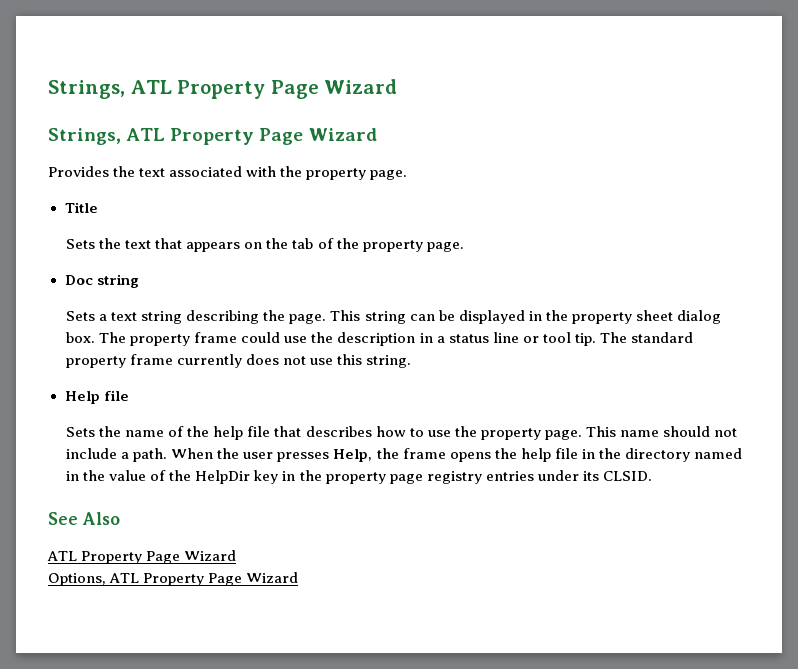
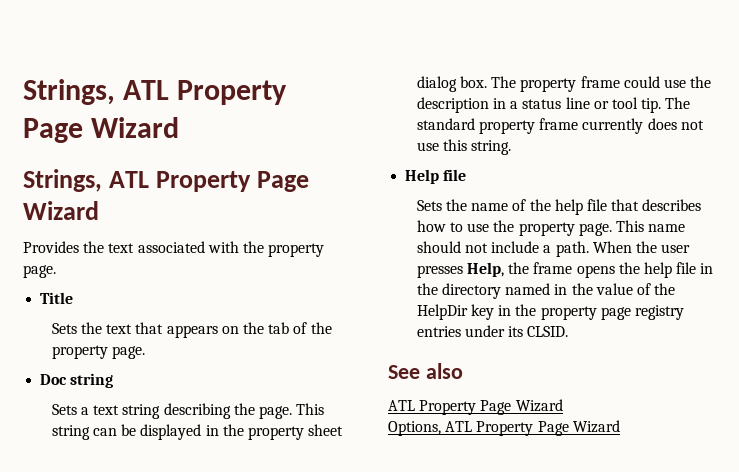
[81,512,120,525] Also -> [425,363,463,379] also

